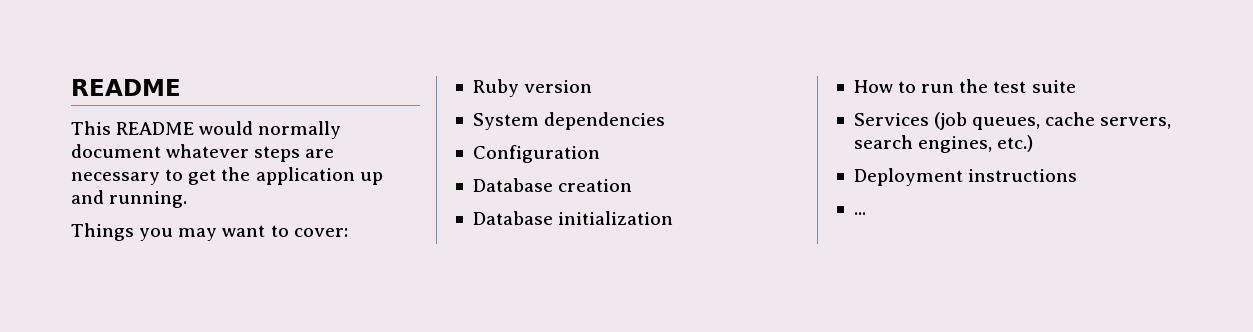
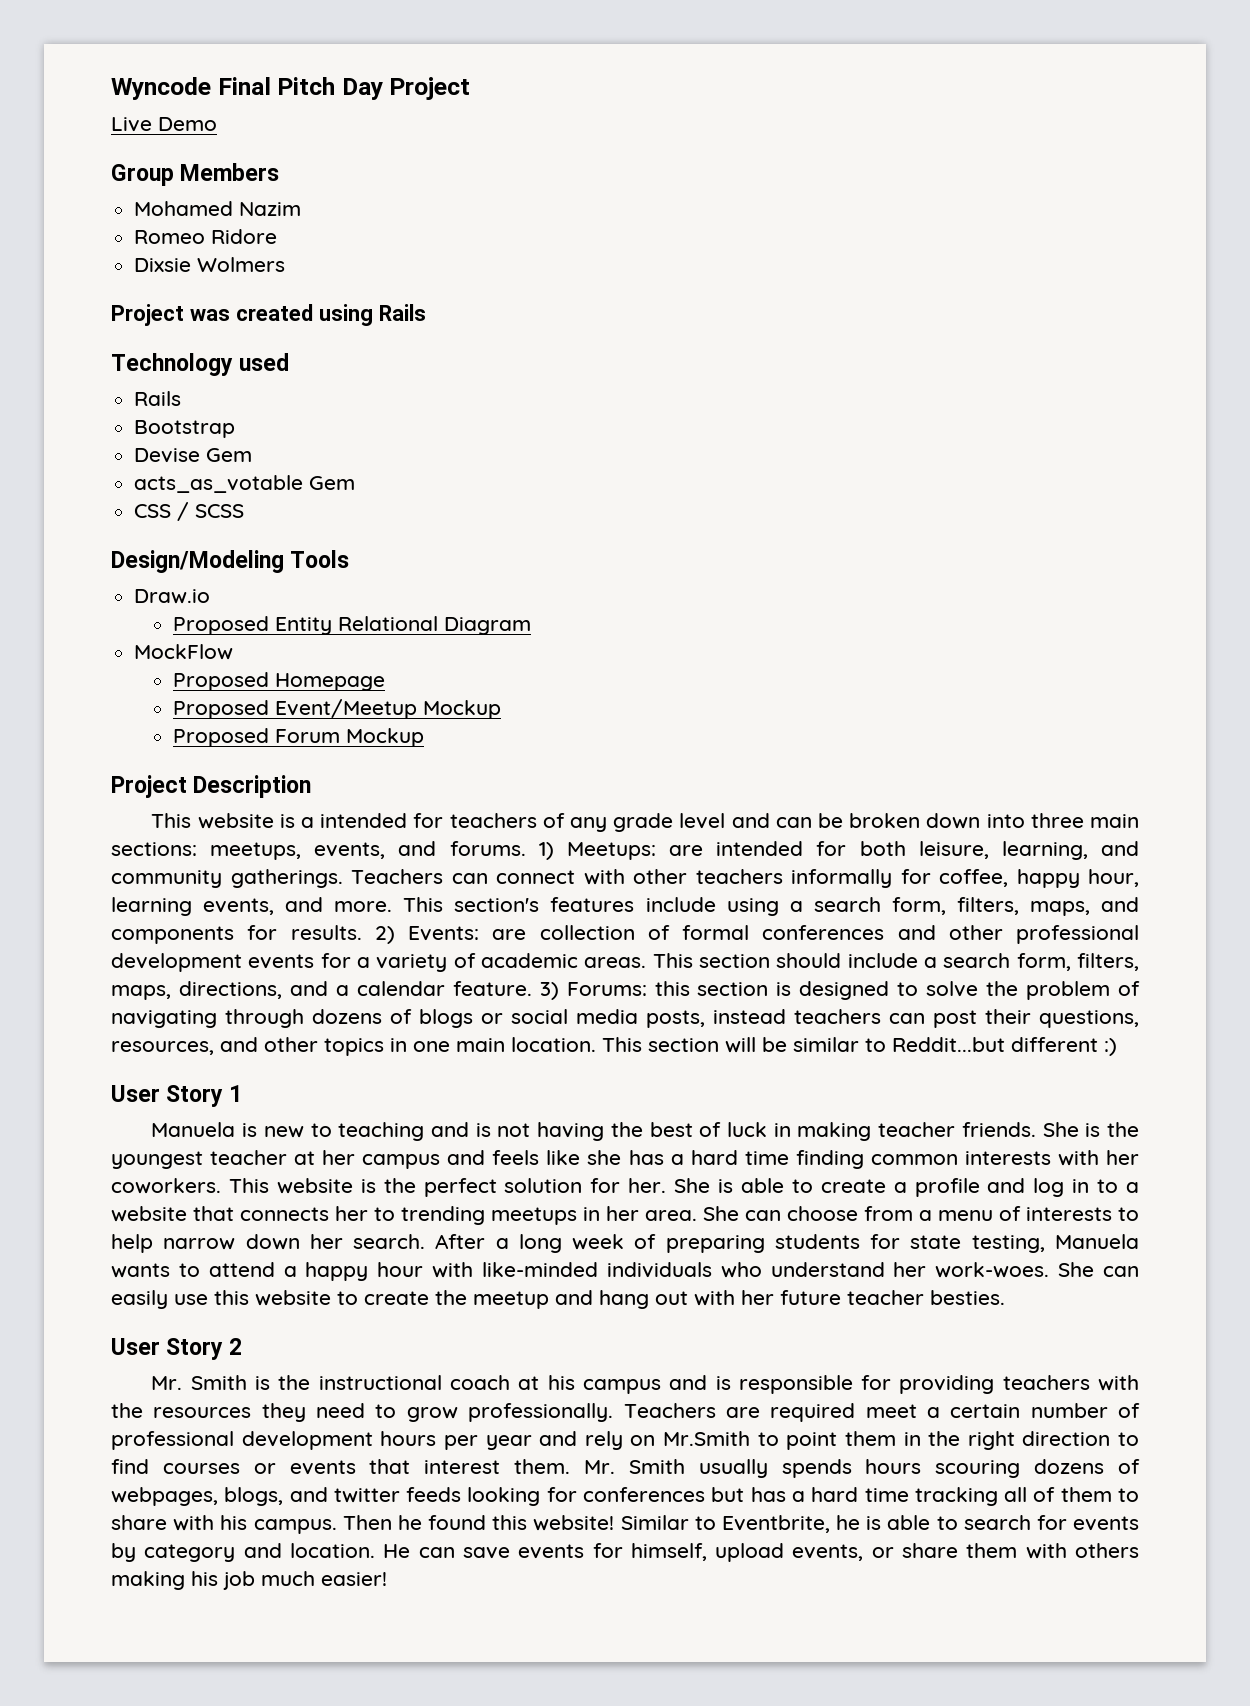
[71,79,181,96] [71,121,342,139] [71,144,335,162] [71,167,383,185] [71,190,188,208] [71,223,348,241] [472,79,593,97] [472,112,666,130] [472,145,600,163] [472,178,633,192] [472,211,674,225] [853,79,1076,93] [853,112,1172,130] [853,135,1034,153] [853,168,1078,186] [853,212,866,215] README // This README would normally document whatever steps are necessary to get the application up and running. // Things you may want to cover: // Ruby version // System dependencies // Configuration // Database creation // Database initialization // How to run the test suite // Services (job queues, cache servers, search engines, etc.) // Deployment instructions // ... -> [111,77,471,100] [111,117,217,132] [111,163,280,186] [134,201,302,216] [134,229,278,244] [134,257,286,272] [111,304,426,326] [111,353,290,376] [134,391,182,406] [134,420,236,438] [134,448,253,463] [134,475,356,493] [134,502,245,521] [111,550,350,573] [134,589,211,604] [173,616,532,635] [134,644,234,660] [173,672,386,691] [173,699,502,719] [173,728,425,747] [111,775,312,798] [151,813,1139,832] [111,841,1140,860] [111,869,1139,888] [111,897,1139,916] [111,925,1139,944] [111,953,1140,972] [111,981,1140,1000] [111,1009,1139,1028] [111,1037,1117,1056] [111,1085,243,1107] [151,1122,1139,1141] [111,1150,1139,1169] [111,1178,1139,1197] [111,1206,1139,1225] [111,1234,1139,1253] [111,1262,1139,1281] [111,1290,1005,1309] [111,1338,243,1360] [151,1375,1139,1394] [111,1403,1141,1422] [111,1431,1139,1450] [111,1459,1140,1478] [111,1487,1139,1506] [111,1515,1139,1534] [111,1543,1139,1562] [111,1571,387,1590] Wyncode Final Pitch Day Project // Live Demo // Group Members // Mohamed Nazim // Romeo Ridore // Dixsie Wolmers // Project was created using Rails // Technology used // Rails // Bootstrap // Devise Gem // acts_as_votable Gem // CSS / SCSS // Design/Modeling Tools // Draw.io // Proposed Entity Relational Diagram // MockFlow // Proposed Homepage // Proposed Event/Meetup Mockup // Proposed Forum Mockup // Project Description // This website is a intended for teachers of any grade level and can be broken down into three main sections: meetups, events, and forums. 1) Meetups: are intended for both leisure, learning, and community gatherings. Teachers can connect with other teachers informally for coffee, happy hour, learning events, and more. This section's features include using a search form, filters, maps, and components for results. 2) Events: are collection of formal conferences and other professional development events for a variety of academic areas. This section should include a search form, filters, maps, directions, and a calendar feature. 3) Forums: this section is designed to solve the problem of navigating through dozens of blogs or social media posts, instead teachers can post their questions, resources, and other topics in one main location. This section will be similar to Reddit...but different :) // User Story 1 // Manuela is new to teaching and is not having the best of luck in making teacher friends. She is the youngest teacher at her campus and feels like she has a hard time finding common interests with her coworkers. This website is the perfect solution for her. She is able to create a profile and log in to a website that connects her to trending meetups in her area. She can choose from a menu of interests to help narrow down her search. After a long week of preparing students for state testing, Manuela wants to attend a happy hour with like-minded individuals who understand her work-woes. She can easily use this website to create the meetup and hang out with her future teacher besties. // User Story 2 // Mr. Smith is the instructional coach at his campus and is responsible for providing teachers with the resources they need to grow professionally. Teachers are required meet a certain number of professional development hours per year and rely on Mr.Smith to point them in the right direction to find courses or events that interest them. Mr. Smith usually spends hours scouring dozens of webpages, blogs, and twitter feeds looking for conferences but has a hard time tracking all of them to share with his campus. Then he found this website! Similar to Eventbrite, he is able to search for events by category and location. He can save events for himself, upload events, or share them with others making his job much easier!

